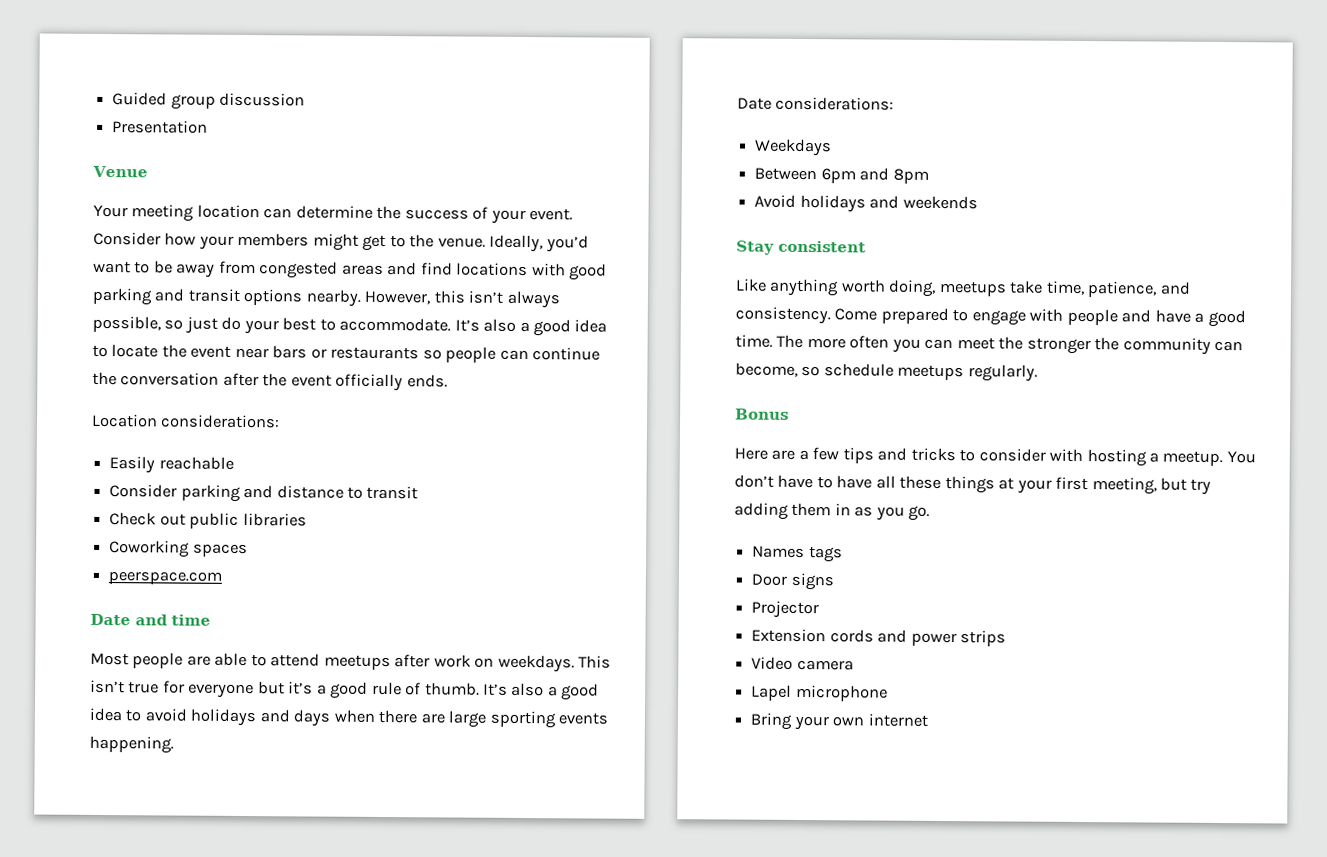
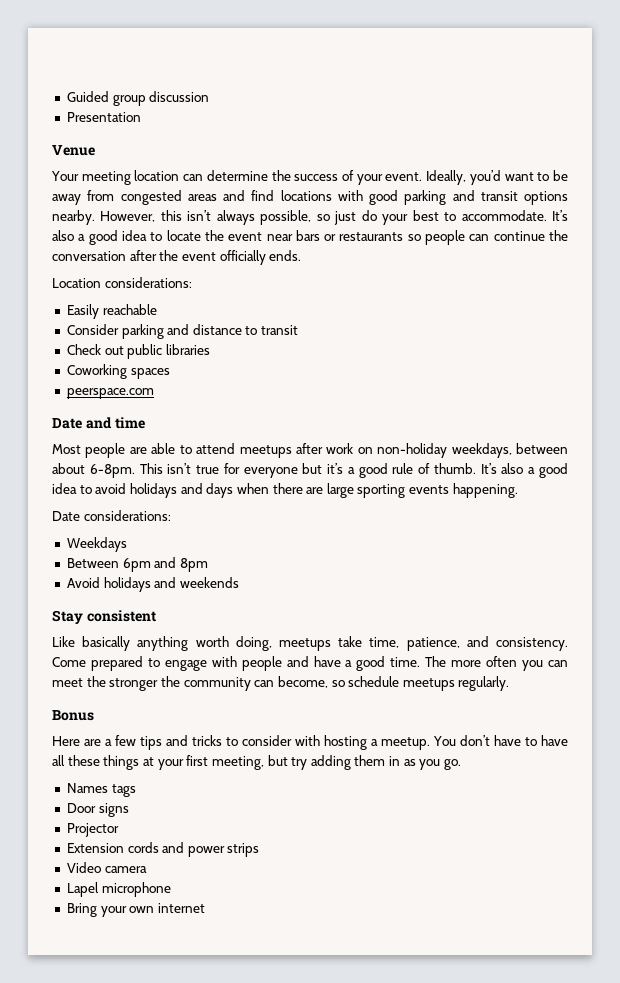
[93,231,486,252] Consider how your members might get to the venue. -> (423, 176) none
[497,654,575,673] weekdays. -> [377,443,568,458] [52,463,135,478] non-holiday weekdays, between about 6-8pm.
(767, 285) none -> [82,636,131,651] basically

